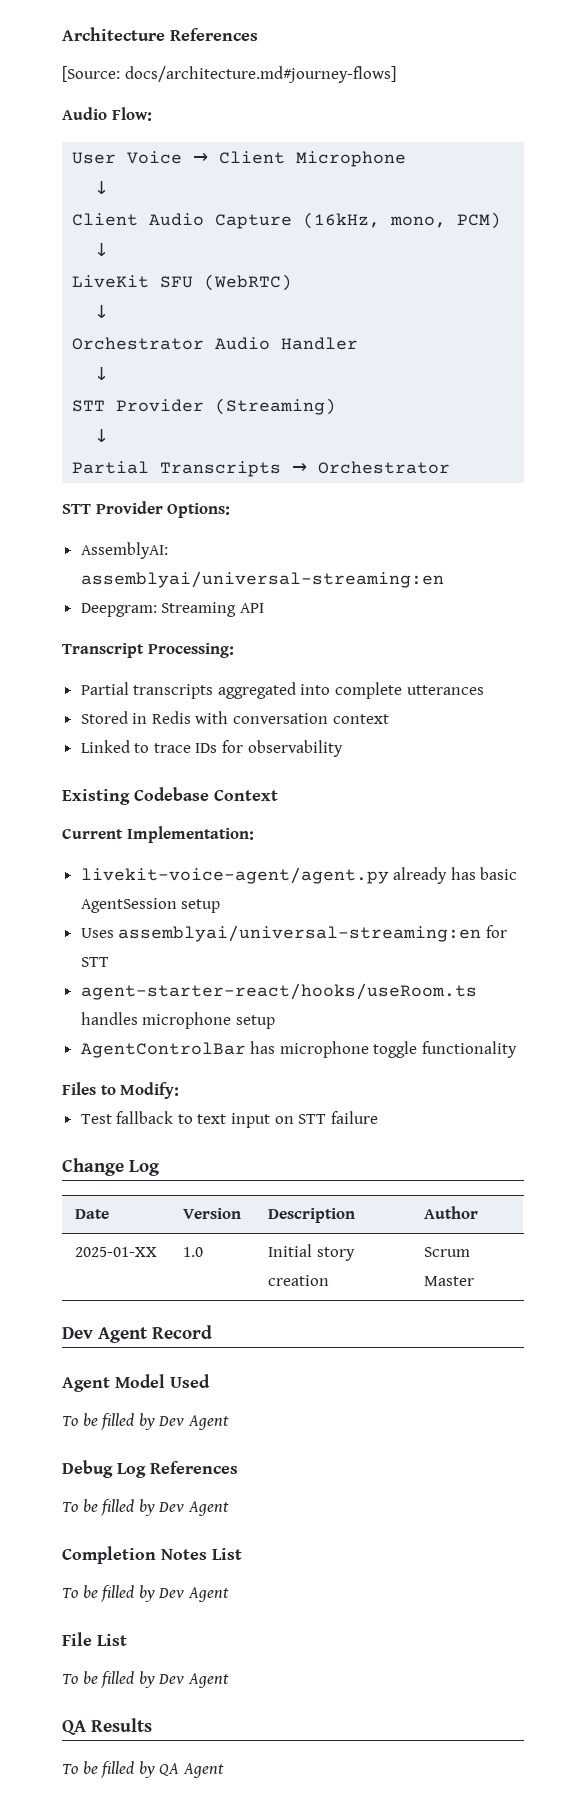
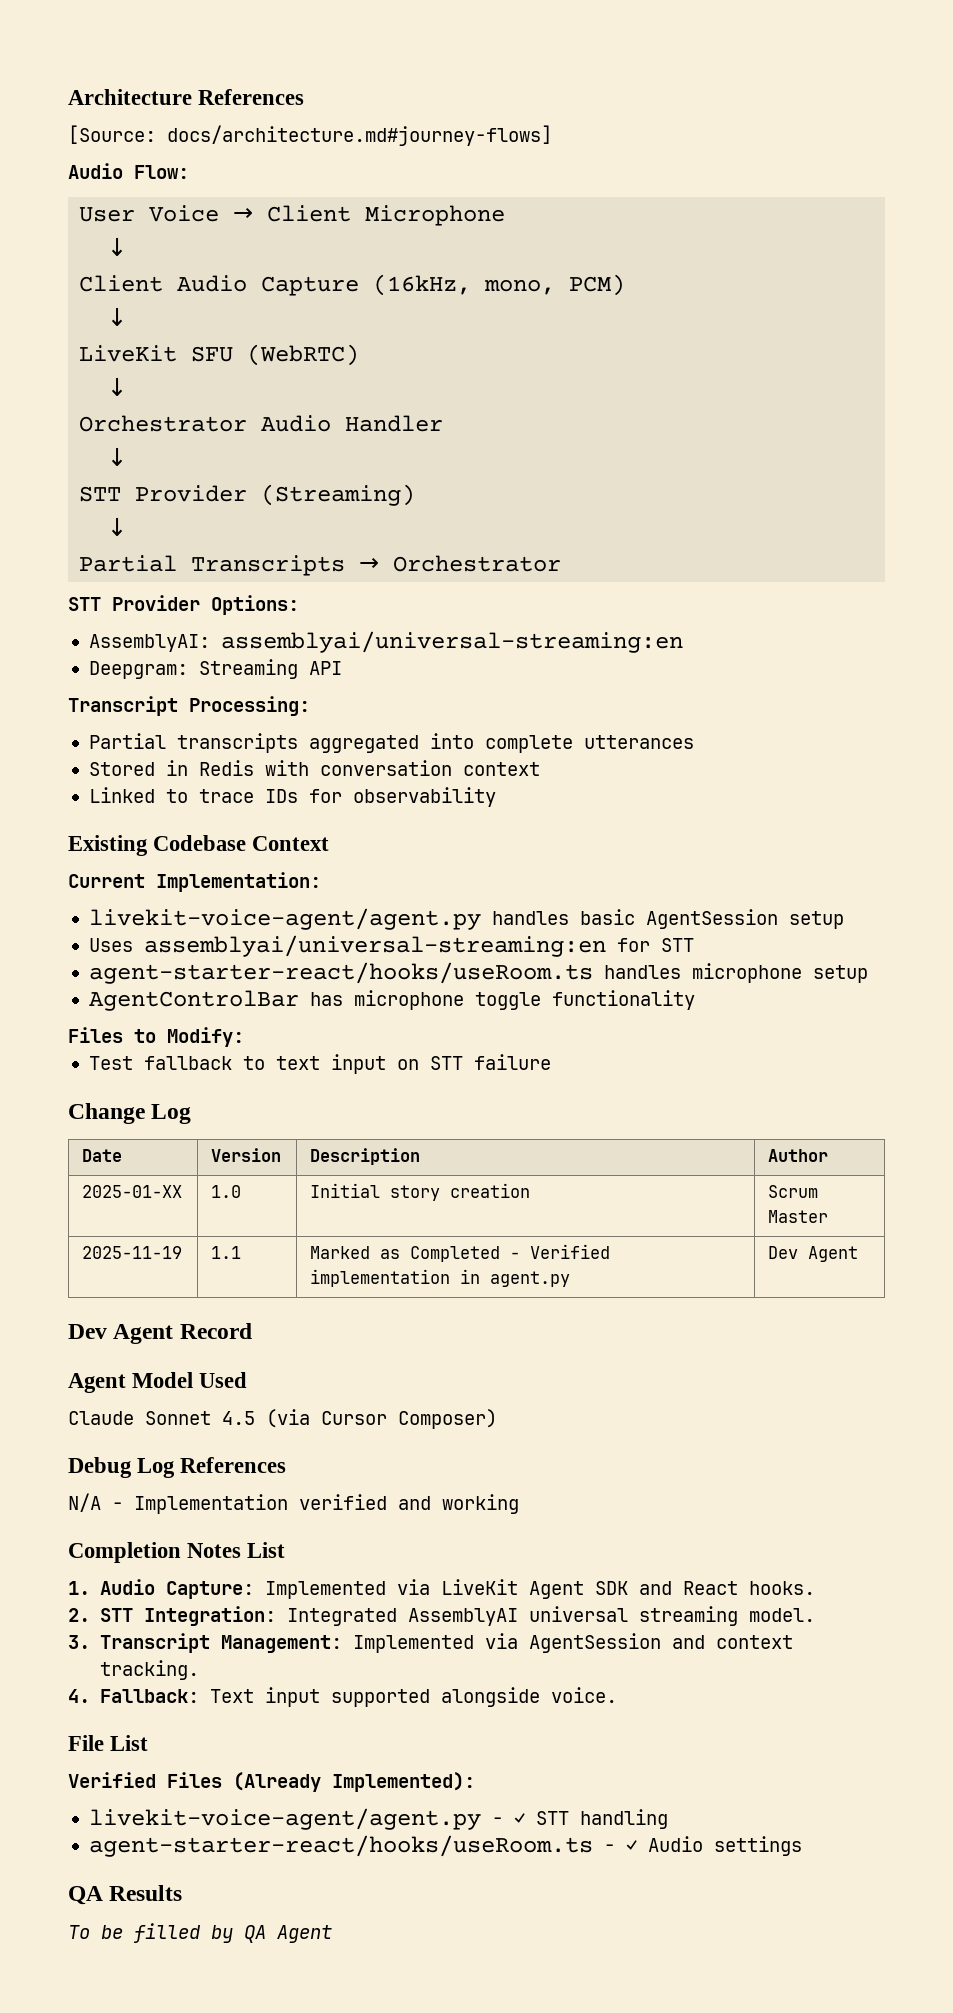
[393,867,476,884] already has -> [491,911,569,925] handles
(474, 1281) none -> [82,1246,183,1259] [211,1246,242,1259] [310,1244,611,1262] [310,1269,571,1287] [768,1246,859,1262] // 2025-11-19 | 1.1 | Marked as Completed - Verified implementation in agent.py | Dev Agent
[62,1413,229,1430] [62,1460,238,1478] [62,1499,229,1516] [62,1546,242,1564] [62,1585,229,1602] [62,1632,127,1646] [62,1671,229,1688] To be filled by Dev Agent // Debug Log References // To be filled by Dev Agent // Completion Notes List // To be filled by Dev Agent // File List // To be filled by Dev Agent -> [68,1409,497,1429] [68,1457,287,1478] [68,1493,519,1514] [68,1542,286,1563] [68,1579,816,1599] [68,1606,816,1626] [68,1633,794,1653] [100,1660,200,1680] [68,1687,618,1707] [68,1735,149,1751] [68,1772,475,1792] [88,1808,668,1830] [88,1835,802,1857] Claude Sonnet 4.5 (via Cursor Composer) // Debug Log References // N/A - Implementation verified and working // Completion Notes List // 1. Audio Capture: Implemented via LiveKit Agent SDK and React hooks. // 2. STT Integration: Integrated AssemblyAI universal streaming model. // 3. Transcript Management: Implemented via AgentSession and context tracking. // 4. Fallback: Text input supported alongside voice. // File List // Verified Files (Already Implemented): // livekit-voice-agent/agent.py - ✓ STT handling // agent-starter-react/hooks/useRoom.ts - ✓ Audio settings

